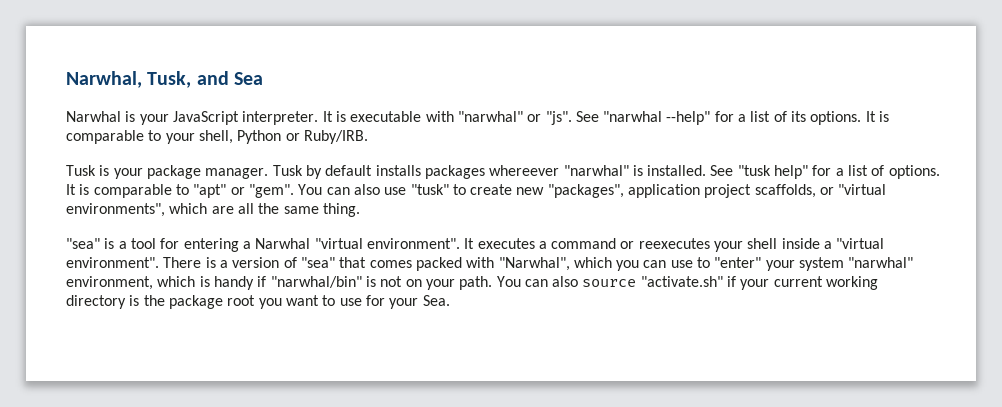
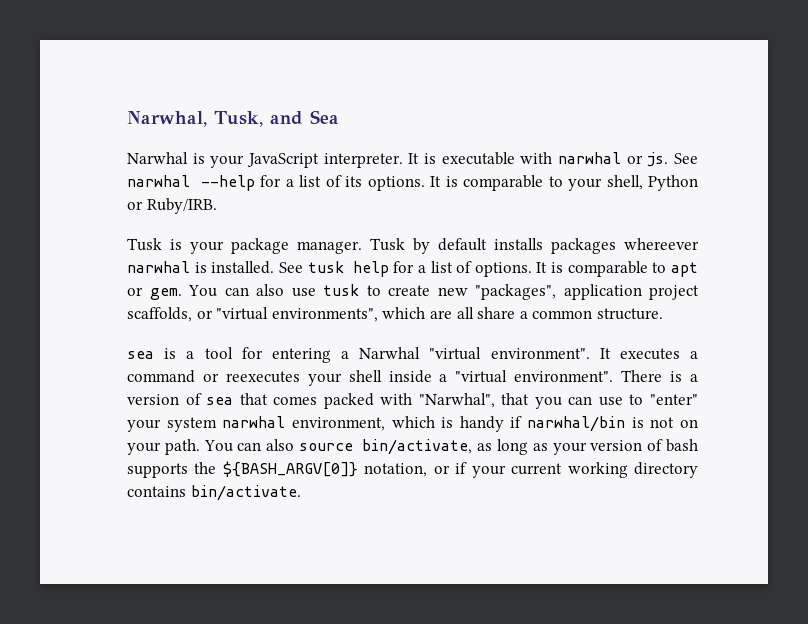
[457,111,711,125] "narwhal" or "js". See "narwhal --help" -> [558,152,698,167] [127,175,255,191] narwhal or js. See narwhal --help
[563,165,629,176] "narwhal" -> [127,261,190,273] narwhal
[737,165,809,179] "tusk help" -> [307,261,389,277] tusk help
[193,184,294,198] "apt" or "gem". -> [670,262,698,277] [127,287,182,300] apt or gem.
[410,184,449,195] "tusk" -> [323,284,359,296] tusk
[258,203,360,217] [66,238,100,249] the same thing. // "sea" -> [477,307,663,320] [127,351,154,359] share a common structure. // sea
[300,257,335,268] "sea" -> [206,397,234,405] sea
[573,257,612,268] which -> [501,393,530,405] that
[848,257,914,268] "narwhal" -> [222,416,286,428] narwhal
[270,276,362,288] "narwhal/bin" -> [527,416,626,432] narwhal/bin
[640,276,723,287] "activate.sh" -> [362,439,698,455] [127,461,450,478] bin/activate, as long as your version of bash supports the ${BASH_ARGV[0]} notation, or
[129,295,450,309] is the package root you want to use for your Sea. -> [127,485,301,501] contains bin/activate.

